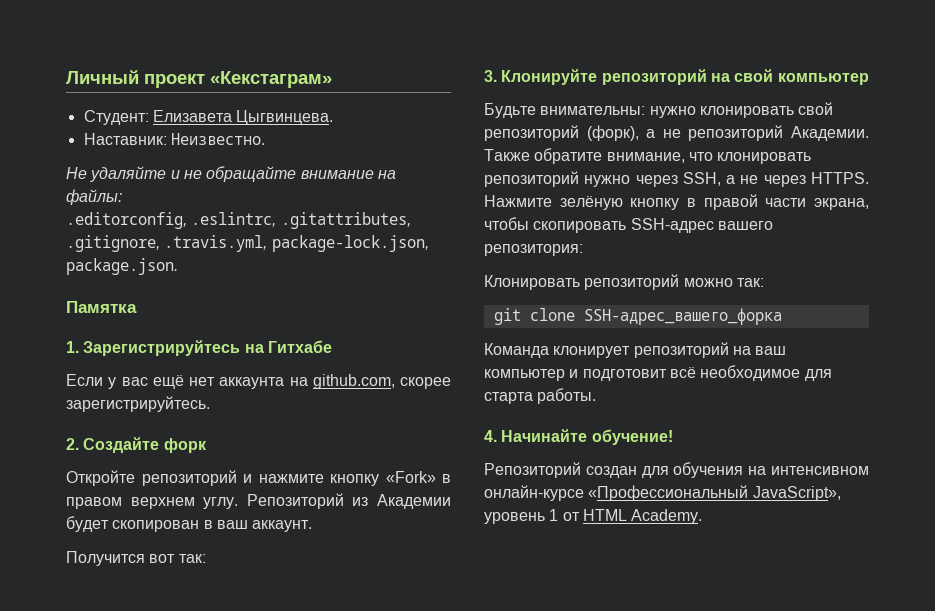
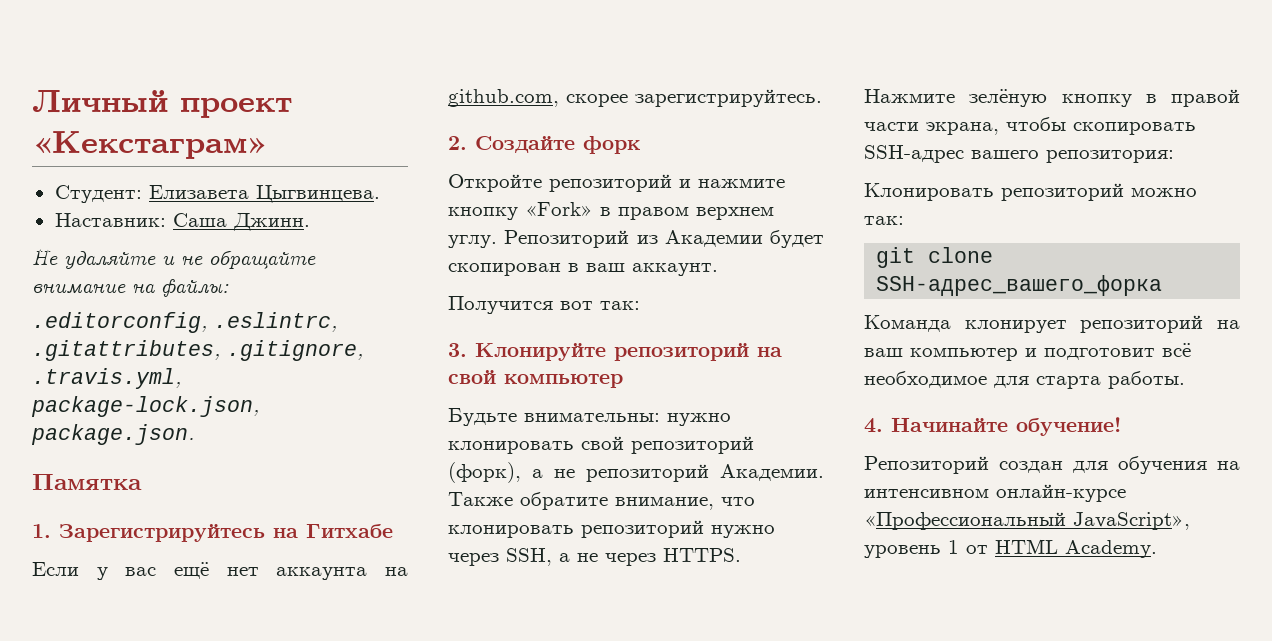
[170,133,265,145] Неизвестно. -> [172,213,310,231] Саша Джинн.

